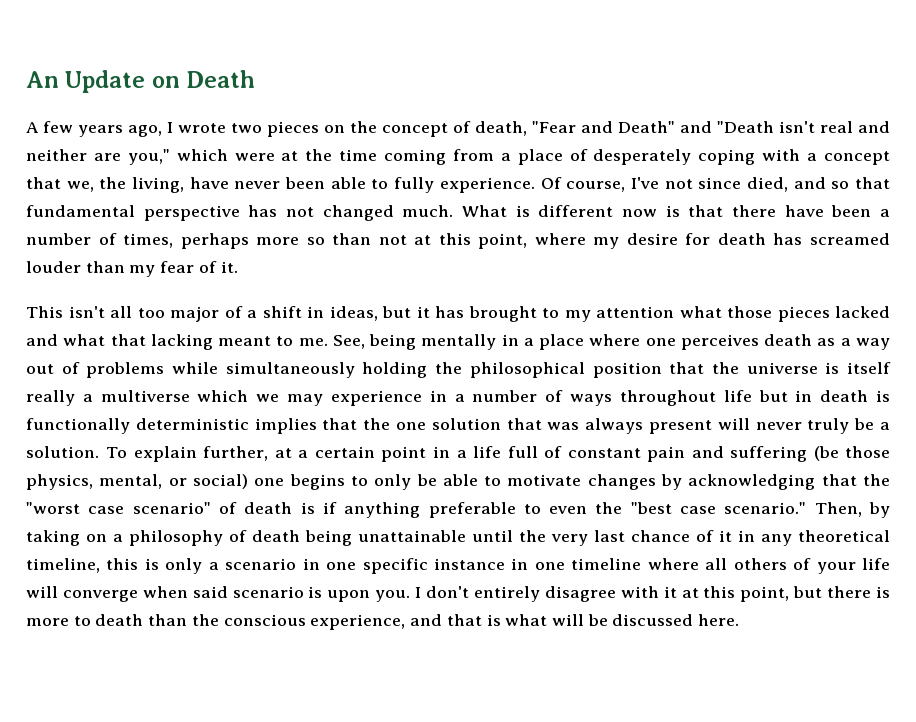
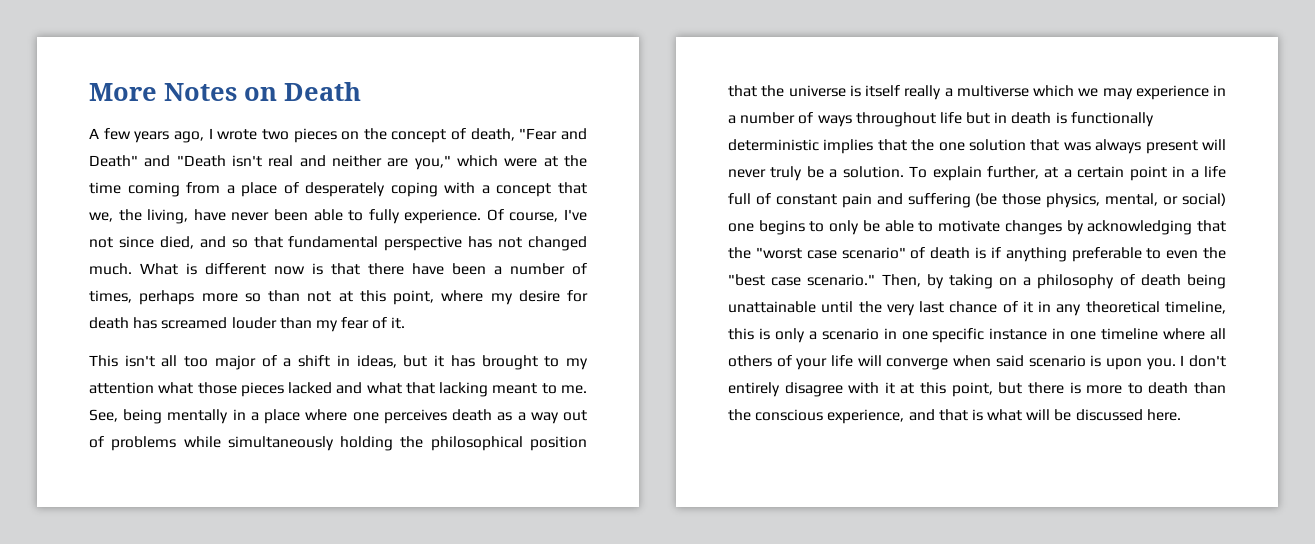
[26,70,146,93] An Update -> [89,83,237,101] More Notes

